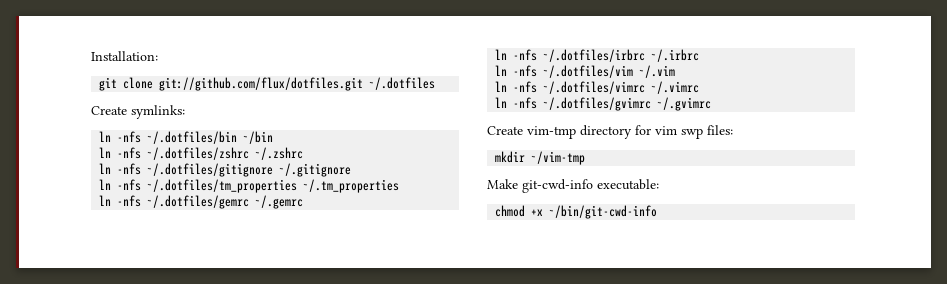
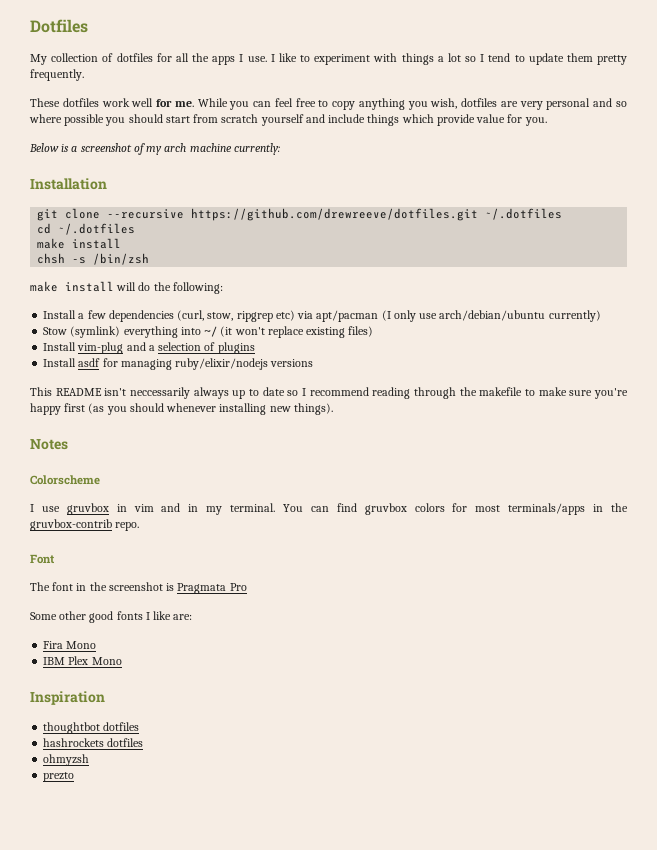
[91,51,158,61] Installation: -> [30,19,88,33] [30,53,627,65] [30,69,84,81] [30,98,627,110] [29,114,547,126] [29,143,280,155] [30,178,107,190] Dotfiles // My collection of dotfiles for all the apps I use. I like to experiment with things a lot so I tend to update them pretty frequently. // These dotfiles work well for me. While you can feel free to copy anything you wish, dotfiles are very personal and so where possible you should start from scratch yourself and include things which provide value for you. // Below is a screenshot of my arch machine currently: // Installation
[159,77,436,91] [91,105,185,119] [99,131,274,144] [99,147,304,160] [99,163,352,177] [99,179,400,193] [99,195,304,209] [495,49,700,62] [495,65,676,78] [495,81,700,94] [495,97,712,111] [487,125,733,139] [495,151,586,165] [487,179,659,193] [495,205,658,219] git://github.com/flux/dotfiles.git ~/.dotfiles // Create symlinks: // ln -nfs ~/.dotfiles/bin ~/bin // ln -nfs ~/.dotfiles/zshrc ~/.zshrc // ln -nfs ~/.dotfiles/gitignore ~/.gitignore // ln -nfs ~/.dotfiles/tm_properties ~/.tm_properties // ln -nfs ~/.dotfiles/gemrc ~/.gemrc // ln -nfs ~/.dotfiles/irbrc ~/.irbrc // ln -nfs ~/.dotfiles/vim ~/.vim // ln -nfs ~/.dotfiles/vimrc ~/.vimrc // ln -nfs ~/.dotfiles/gvimrc ~/.gvimrc // Create vim-tmp directory for vim swp files: // mkdir ~/vim-tmp // Make git-cwd-info executable: // chmod +x ~/bin/git-cwd-info -> [107,208,563,221] [37,223,136,235] [37,238,122,249] [37,253,150,265] [30,281,223,294] [43,310,601,322] [43,326,374,338] [43,342,255,354] [43,358,314,370] [30,387,628,399] [30,403,333,415] [30,439,68,450] [30,475,100,485] [30,503,629,515] [30,519,140,531] [30,554,55,564] [30,582,247,594] [30,611,193,623] [43,641,97,649] [43,656,122,665] [30,691,105,705] [43,722,140,734] [43,738,144,747] [43,754,90,766] [43,772,75,782] --recursive https://github.com/drewreeve/dotfiles.git ~/.dotfiles // cd ~/.dotfiles // make install // chsh -s /bin/zsh // make install will do the following: // Install a few dependencies (curl, stow, ripgrep etc) via apt/pacman (I only use arch/debian/ubuntu currently) // Stow (symlink) everything into ~/ (it won't replace existing files) // Install vim-plug and a selection of plugins // Install asdf for managing ruby/elixir/nodejs versions // This README isn't neccessarily always up to date so I recommend reading through the makefile to make sure you're happy first (as you should whenever installing new things). // Notes // Colorscheme // I use gruvbox in vim and in my terminal. You can find gruvbox colors for most terminals/apps in the gruvbox-contrib repo. // Font // The font in the screenshot is Pragmata Pro // Some other good fonts I like are: // Fira Mono // IBM Plex Mono // Inspiration // thoughtbot dotfiles // hashrockets dotfiles // ohmyzsh // prezto

